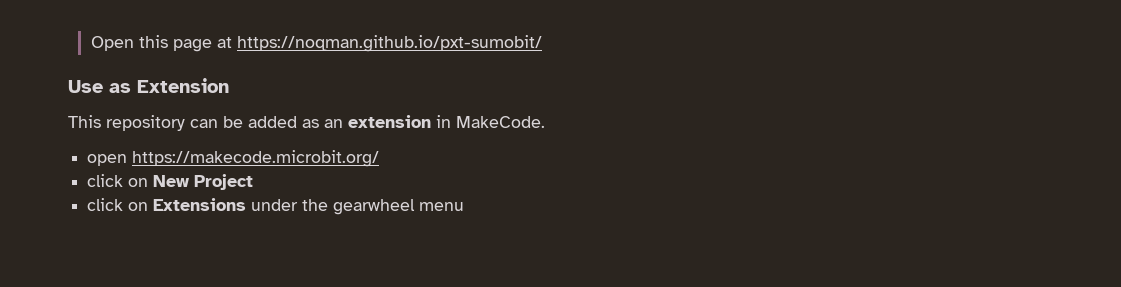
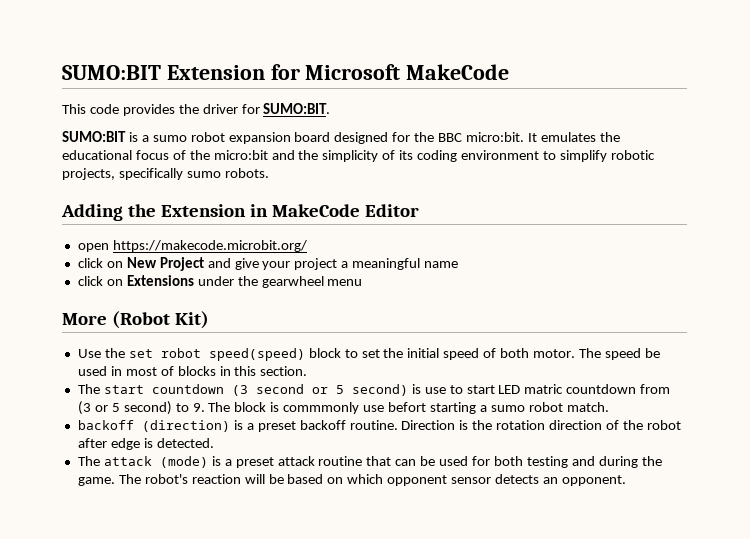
[90,35,542,52] [68,78,229,93] [68,115,545,131] Open this page at https://noqman.github.io/pxt-sumobit/ // Use as Extension // This repository can be added as an extension in MakeCode. -> [62,64,510,80] [62,103,331,116] [62,131,620,144] [62,150,655,162] [62,168,269,180] [61,204,419,221] SUMO:BIT Extension for Microsoft MakeCode // This code provides the driver for SUMO:BIT. // SUMO:BIT is a sumo robot expansion board designed for the BBC micro:bit. It emulates the educational focus of the micro:bit and the simplicity of its coding environment to simplify robotic projects, specifically sumo robots. // Adding the Extension in MakeCode Editor
(254, 182) none -> [207,258,459,270] and give your project a meaningful name
(465, 206) none -> [62,311,209,329] [77,348,660,361] [77,366,308,376] [77,384,671,396] [77,401,609,415] [77,420,681,432] [77,438,214,450] [77,456,662,468] [77,474,626,486] // More (Robot Kit) // Use the set robot speed(speed) block to set the initial speed of both motor. The speed be used in most of blocks in this section. // The start countdown (3 second or 5 second) is use to start LED matric countdown from (3 or 5 second) to 9. The block is commmonly use befort starting a sumo robot match. // backoff (direction) is a preset backoff routine. Direction is the rotation direction of the robot after edge is detected. // The attack (mode) is a preset attack routine that can be used for both testing and during the game. The robot's reaction will be based on which opponent sensor detects an opponent.

